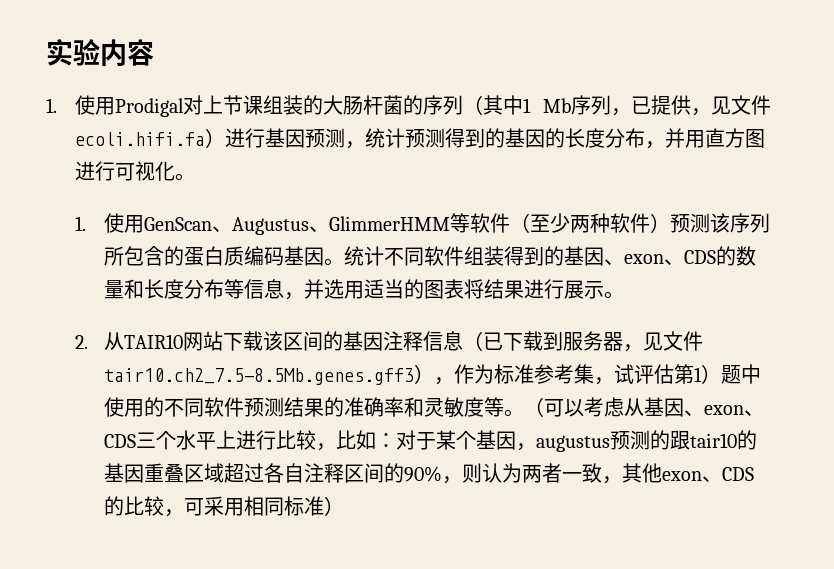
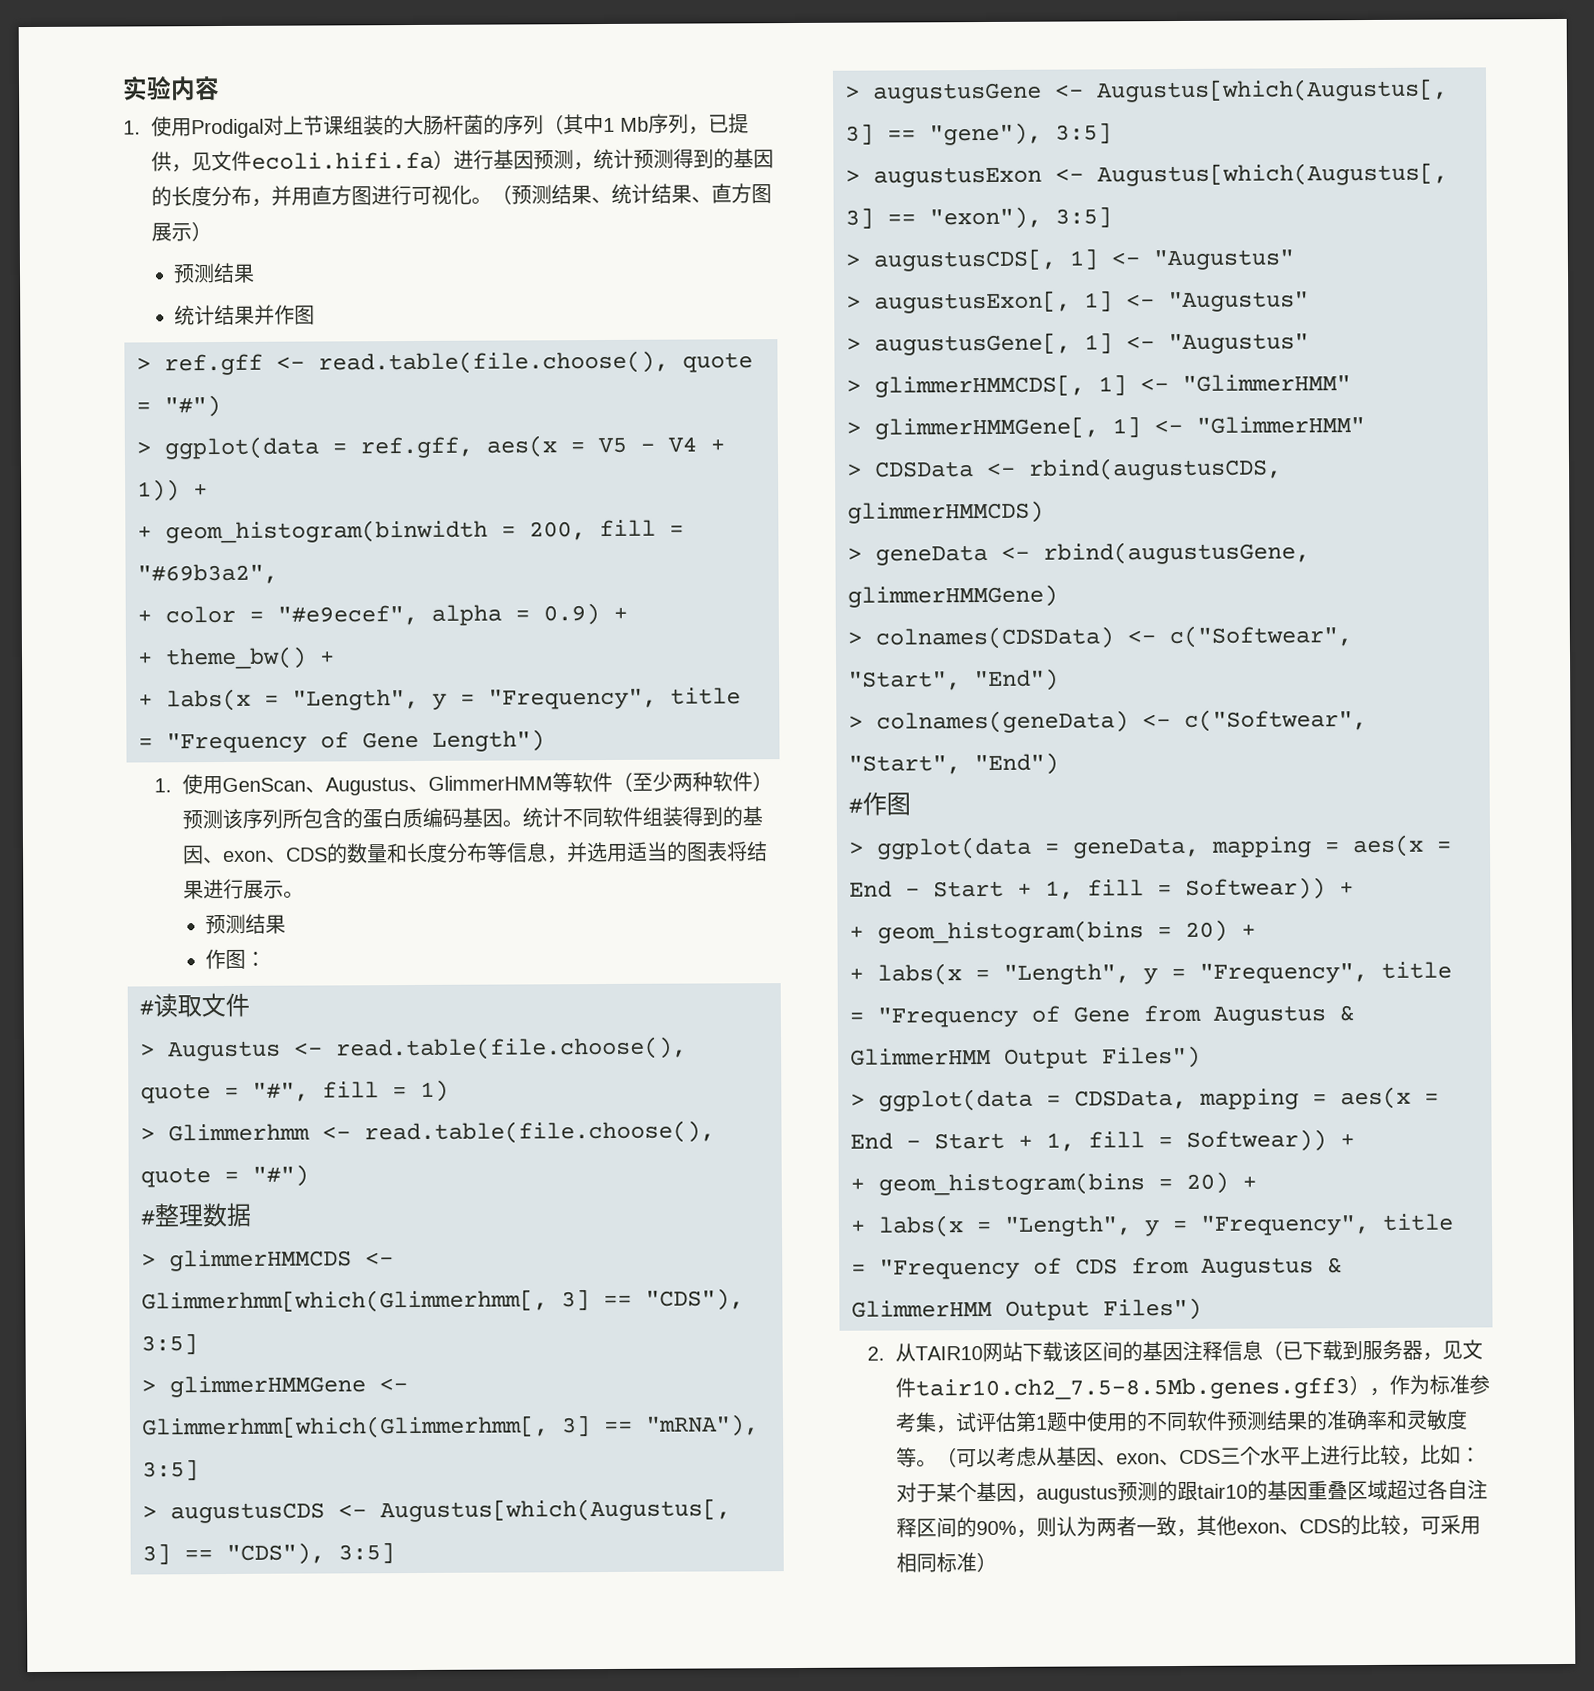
(196, 177) none -> [491,183,773,205] [151,221,213,242] [173,262,256,284] [174,304,316,326] [136,350,753,376] [136,395,221,418] [136,435,725,460] [137,479,208,502] [137,519,684,544] [137,563,278,585] [137,603,628,626] [137,646,335,670] [138,687,741,712] [138,729,545,754] （预测结果、统计结果、直方图展示） // 预测结果 // 统计结果并作图 // > ref.gff <- read.table(file.choose(), quote = "#") // > ggplot(data = ref.gff, aes(x = V5 - V4 + 1)) + // + geom_histogram(binwidth = 200, fill = "#69b3a2", // + color = "#e9ecef", alpha = 0.9) + // + theme_bw() + // + labs(x = "Length", y = "Frequency", title = "Frequency of Gene Length")
(625, 295) none -> [205,913,287,935] [205,948,267,970] [139,992,250,1018] [140,1036,687,1062] [140,1079,449,1104] [140,1120,715,1145] [140,1164,309,1188] [140,1202,251,1228] [141,1249,394,1272] [141,1288,744,1314] [141,1333,198,1355] [141,1375,408,1398] [141,1414,759,1440] [142,1459,199,1481] [142,1498,731,1524] [142,1542,395,1565] [845,78,1448,104] [845,122,1112,146] [845,162,1448,188] [845,206,1112,230] [845,248,1294,272] [846,290,1309,314] [846,332,1309,356] [846,374,1351,398] [846,416,1365,440] [847,457,1282,481] [847,500,1044,524] [847,541,1310,566] [847,584,1058,608] [847,625,1352,650] [848,668,1059,692] [848,709,1367,734] [848,752,1059,776] [848,791,911,816] [848,834,1452,860] [849,877,1354,900] [849,919,1256,944] [849,961,1452,986] [849,1004,1354,1028] [850,1045,1201,1069] [850,1086,1439,1112] [850,1129,1355,1152] [850,1171,1257,1196] [850,1213,1454,1238] [851,1256,1342,1280] [851,1297,1202,1321] // 预测结果 // 作图： // #读取文件 // > Augustus <- read.table(file.choose(), quote = "#", fill = 1) // > Glimmerhmm <- read.table(file.choose(), quote = "#") // #整理数据 // > glimmerHMMCDS <- Glimmerhmm[which(Glimmerhmm[, 3] == "CDS"), 3:5] // > glimmerHMMGene <- Glimmerhmm[which(Glimmerhmm[, 3] == "mRNA"), 3:5] // > augustusCDS <- Augustus[which(Augustus[, 3] == "CDS"), 3:5] // > augustusGene <- Augustus[which(Augustus[, 3] == "gene"), 3:5] // > augustusExon <- Augustus[which(Augustus[, 3] == "exon"), 3:5] // > augustusCDS[, 1] <- "Augustus" // > augustusExon[, 1] <- "Augustus" // > augustusGene[, 1] <- "Augustus" // > glimmerHMMCDS[, 1] <- "GlimmerHMM" // > glimmerHMMGene[, 1] <- "GlimmerHMM" // > CDSData <- rbind(augustusCDS, glimmerHMMCDS) // > geneData <- rbind(augustusGene, glimmerHMMGene) // > colnames(CDSData) <- c("Softwear", "Start", "End") // > colnames(geneData) <- c("Softwear", "Start", "End") // #作图 // > ggplot(data = geneData, mapping = aes(x = End - Start + 1, fill = Softwear)) + // + geom_histogram(bins = 20) + // + labs(x = "Length", y = "Frequency", title = "Frequency of Gene from Augustus & GlimmerHMM Output Files") // > ggplot(data = CDSData, mapping = aes(x = End - Start + 1, fill = Softwear)) + // + geom_histogram(bins = 20) + // + labs(x = "Length", y = "Frequency", title = "Frequency of CDS from Augustus & GlimmerHMM Output Files")
[701,364,722,384] ） -> (1049, 1422) none

